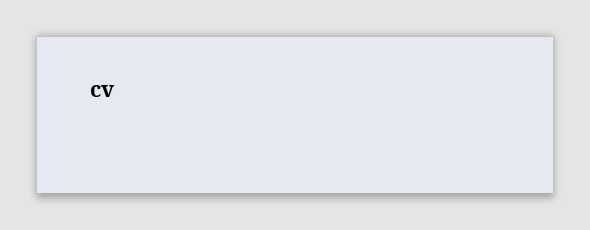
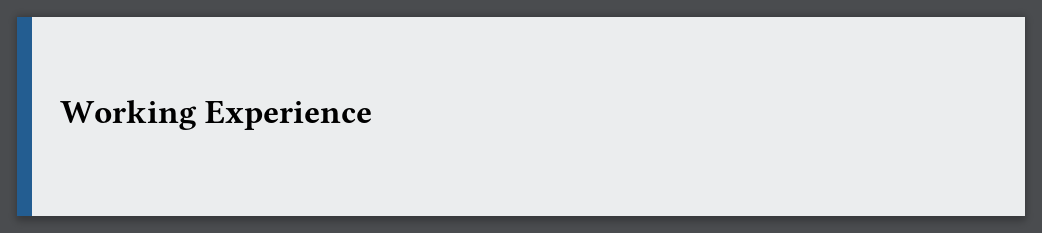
[90,85,115,97] cv -> [60,100,373,130] Working Experience

